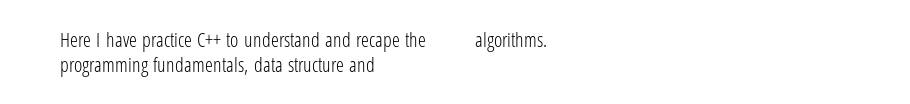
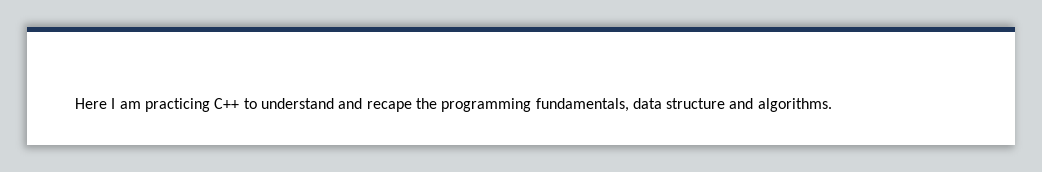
[105,32,192,52] have practice -> [119,98,210,112] am practicing

